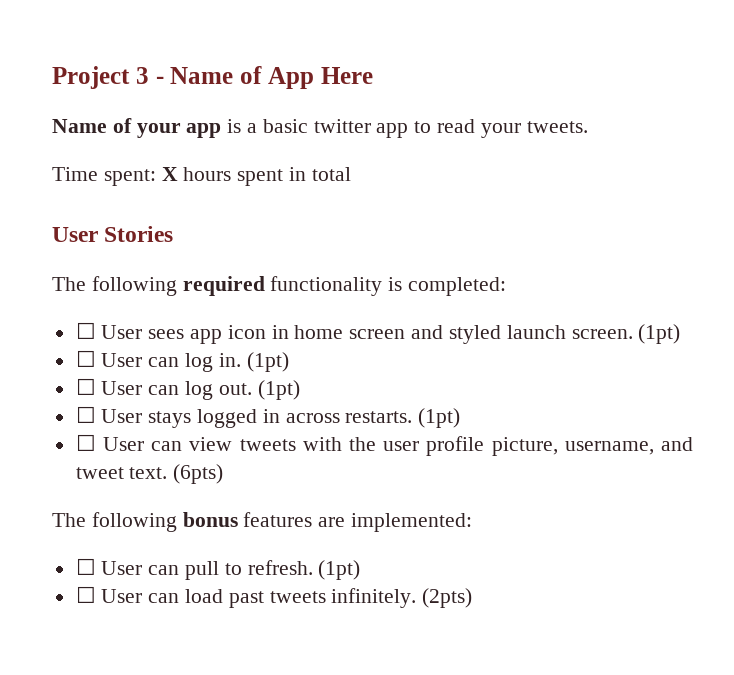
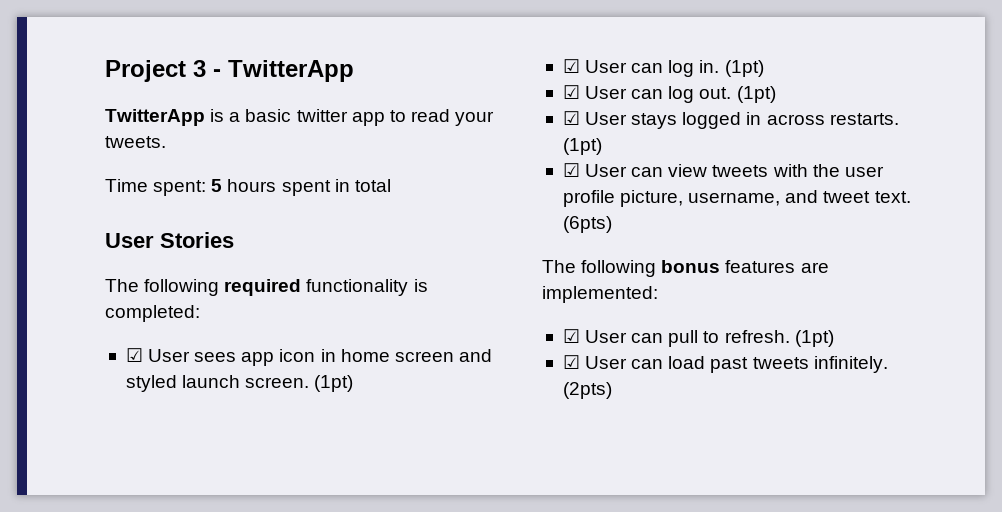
[170,66,373,89] [52,118,222,138] Name of App Here // Name of your app -> [228,60,354,82] [105,109,205,126] TwitterApp // TwitterApp
[161,167,178,181] X -> [211,179,223,192] 5
[75,322,96,339] ☐ -> [125,348,143,362] ☑
[75,350,96,367] ☐ -> [562,59,580,73] ☑
[75,378,96,395] ☐ -> [562,85,580,99] ☑
[75,406,96,423] ☐ -> [562,111,580,125] ☑
[75,434,96,451] ☐ -> [562,163,580,177] ☑
[75,558,96,575] ☐ -> [562,329,580,343] ☑
[75,586,96,603] ☐ -> [562,355,580,369] ☑

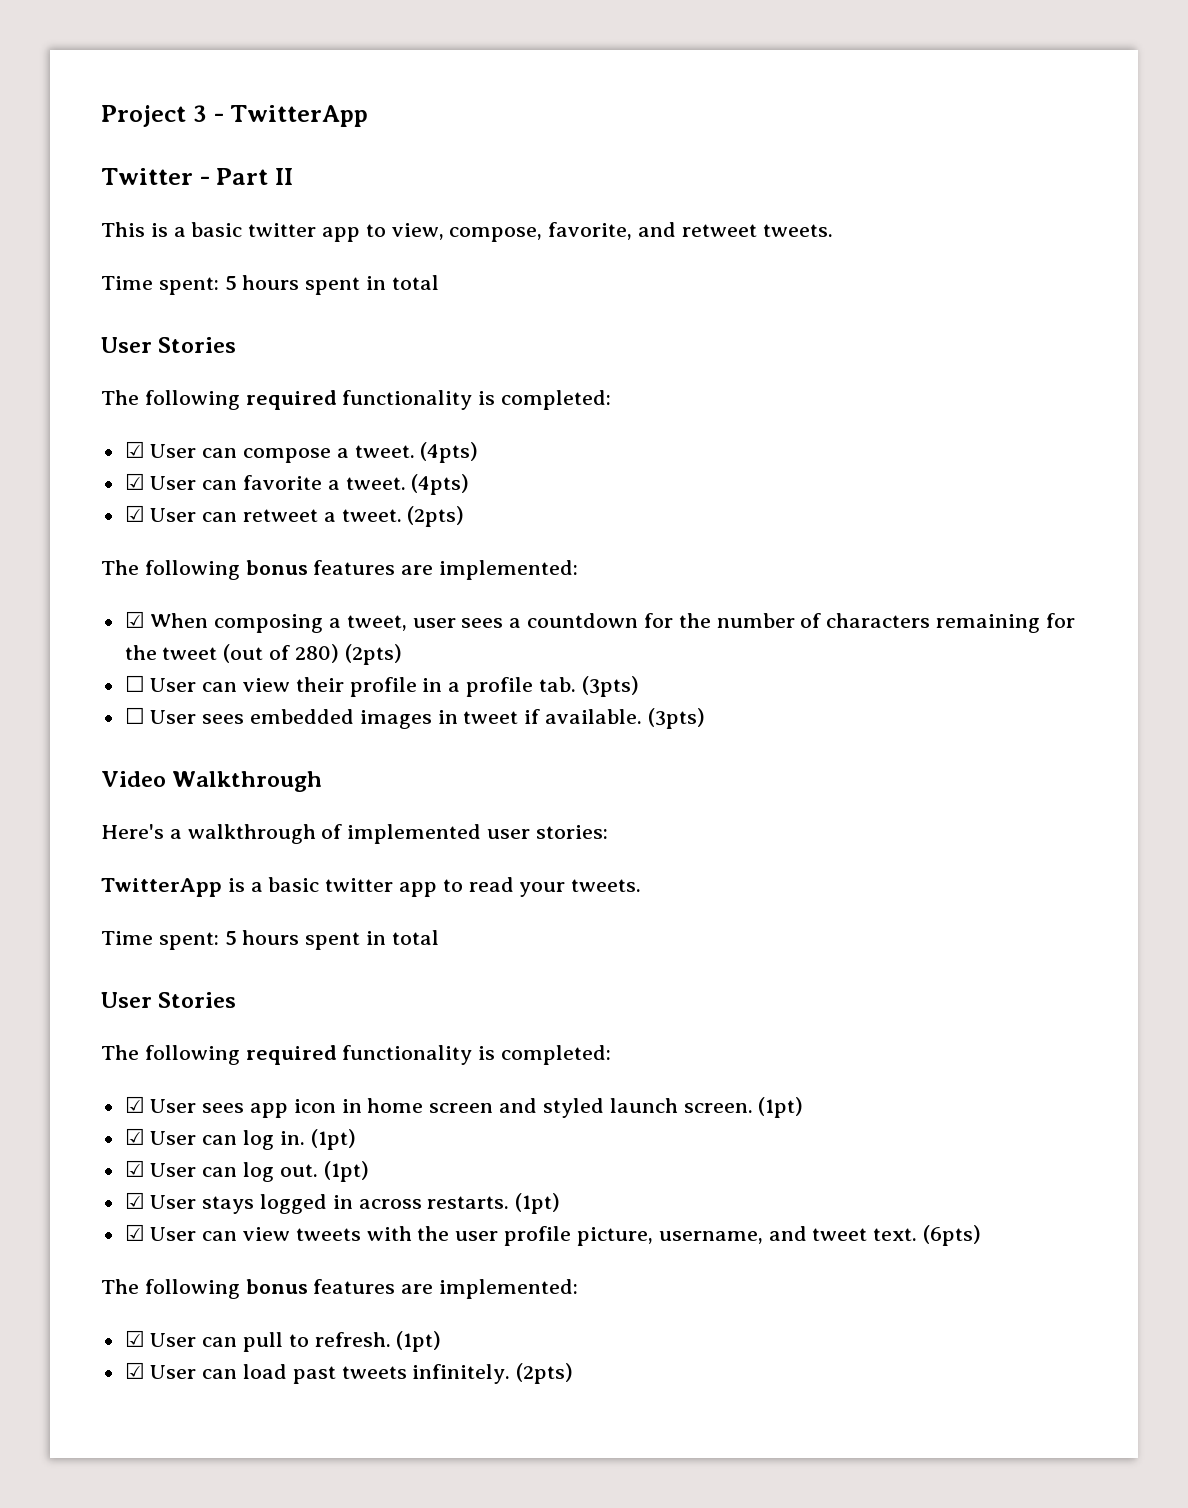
(354, 71) none -> [101,168,294,185] [101,222,833,242] [101,275,439,295] [101,337,237,353] [101,390,612,410] [124,441,479,463] [124,473,470,495] [124,505,465,527] [101,560,579,580] [124,611,1075,633] [124,644,402,665] [124,675,639,697] [124,707,705,729] [101,771,323,792] [101,824,608,844] // Twitter - Part II // This is a basic twitter app to view, compose, favorite, and retweet tweets. // Time spent: 5 hours spent in total // User Stories // The following required functionality is completed: // ☑ User can compose a tweet. (4pts) // ☑ User can favorite a tweet. (4pts) // ☑ User can retweet a tweet. (2pts) // The following bonus features are implemented: // ☑ When composing a tweet, user sees a countdown for the number of characters remaining for the tweet (out of 280) (2pts) // ☐ User can view their profile in a profile tab. (3pts) // ☐ User sees embedded images in tweet if available. (3pts) // Video Walkthrough // Here's a walkthrough of implemented user stories:

